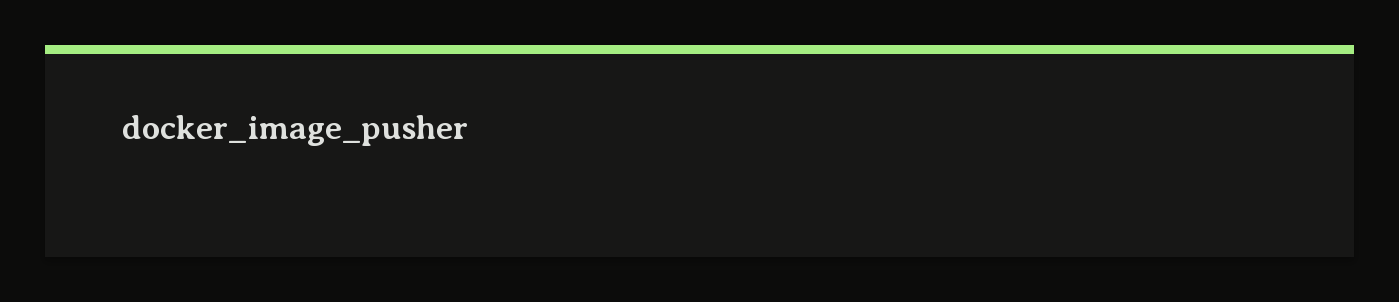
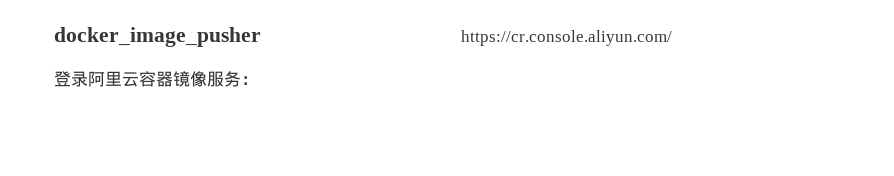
(468, 130) none -> [54,71,258,87] [461,30,672,46] // 登录阿里云容器镜像服务：https://cr.console.aliyun.com/

